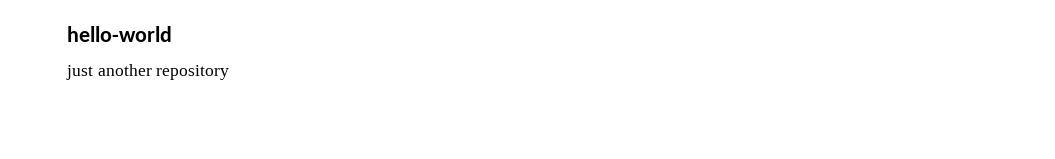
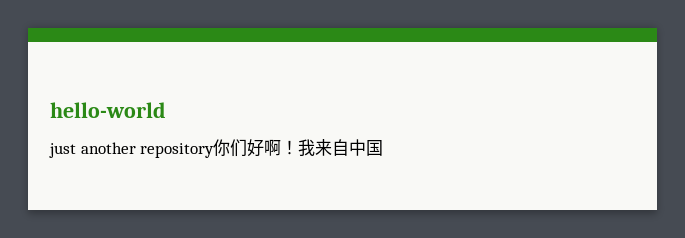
(230, 72) none -> [213,139,384,157] 你们好啊！我来自中国

